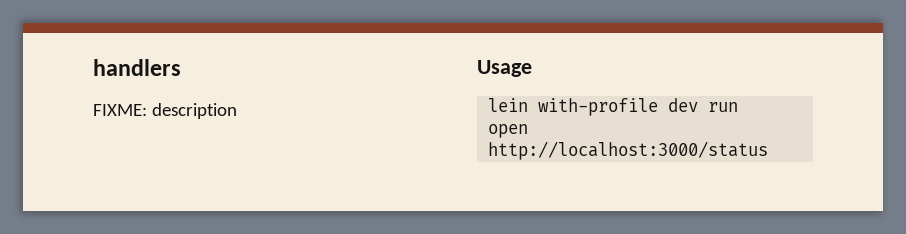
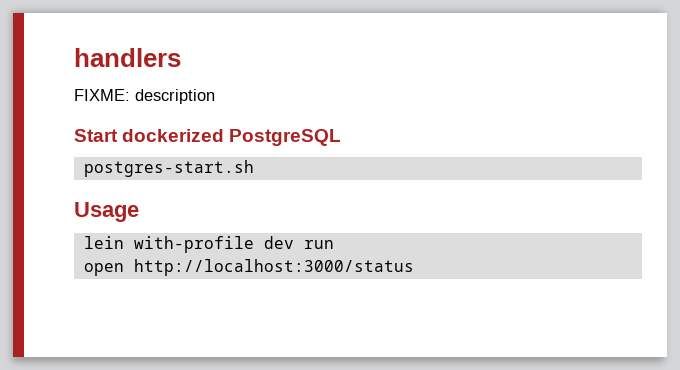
(237, 111) none -> [74,129,342,146] [83,160,254,177] // Start dockerized PostgreSQL // postgres-start.sh

